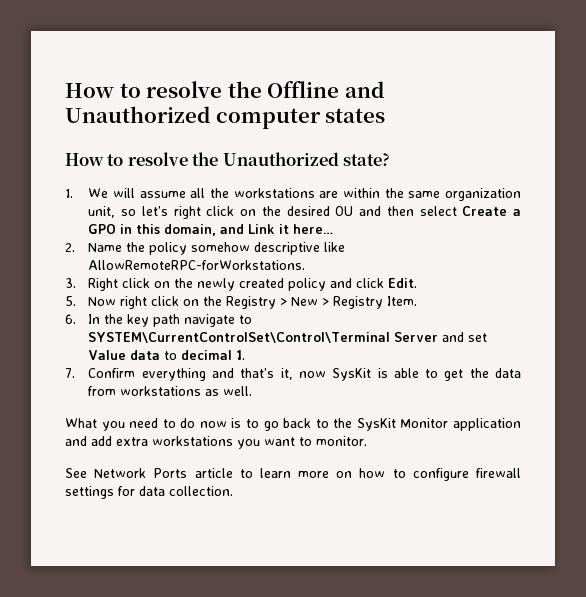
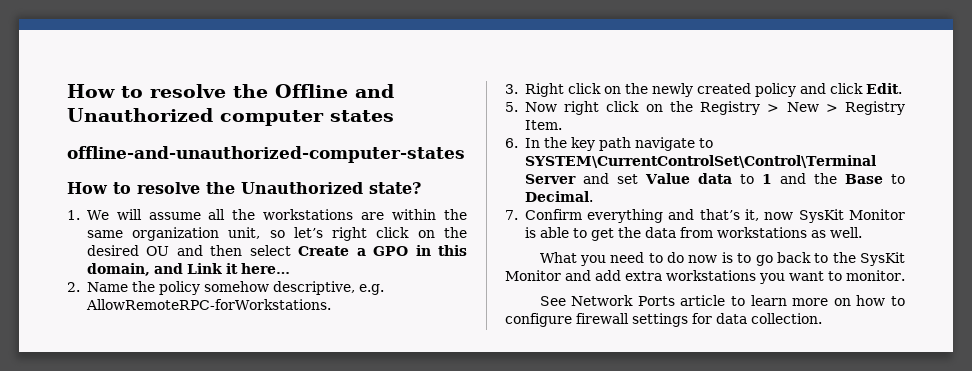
(386, 115) none -> [67,146,465,163] // offline-and-unauthorized-computer-states
[254,242,346,255] descriptive like -> [272,281,384,295] descriptive, e.g.
[181,350,246,360] decimal 1. -> [761,173,905,184] [524,191,593,202] 1 and the Base to Decimal.
(372, 374) none -> [849,209,905,220] Monitor
[453,418,521,431] application -> (561, 275) none

